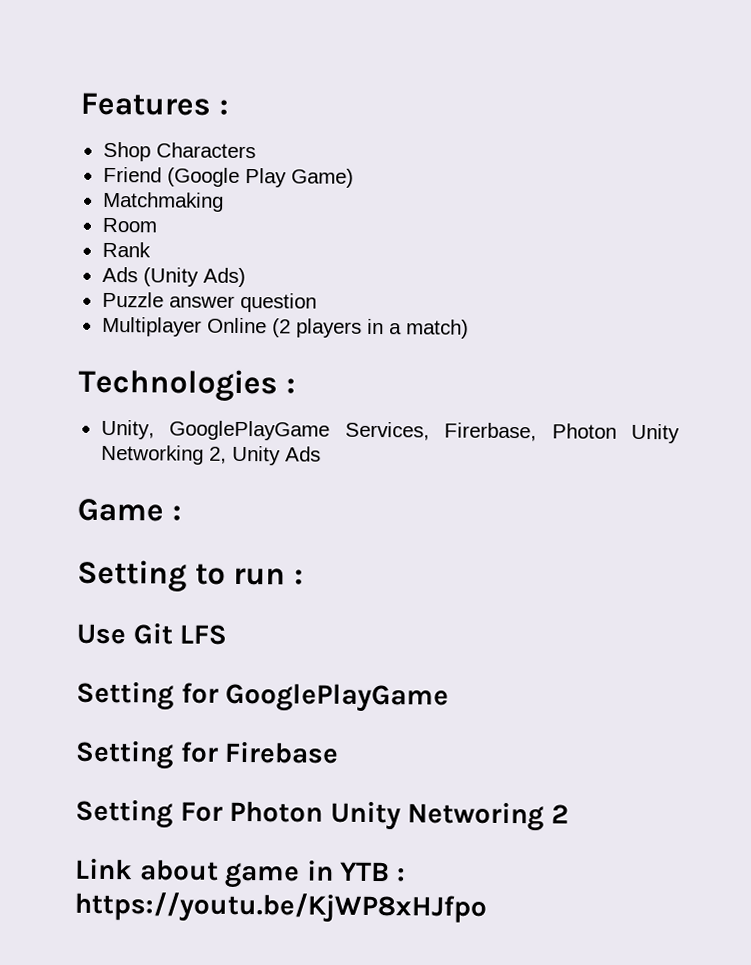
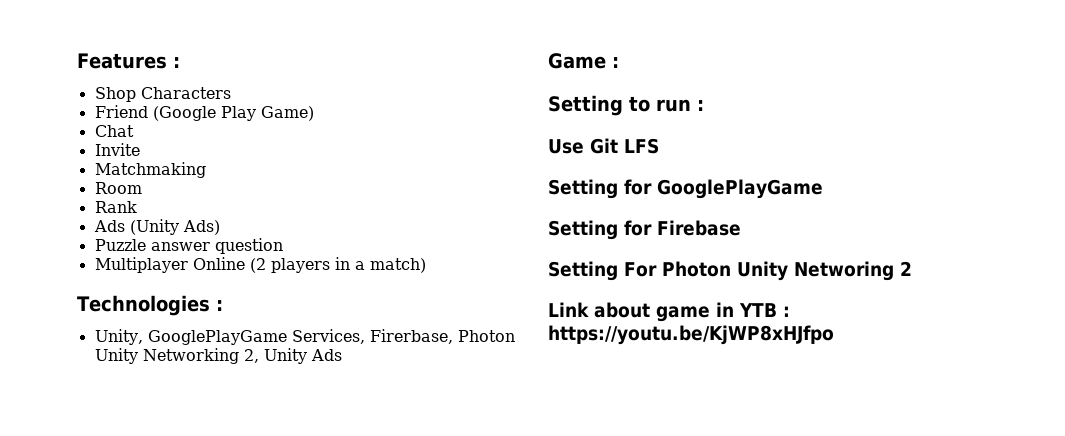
(354, 178) none -> [94,125,134,137] [94,143,140,156] // Chat // Invite

